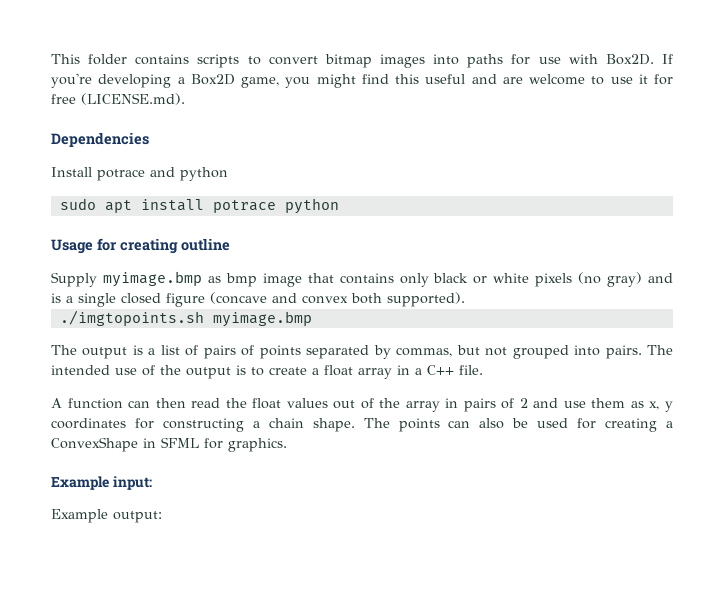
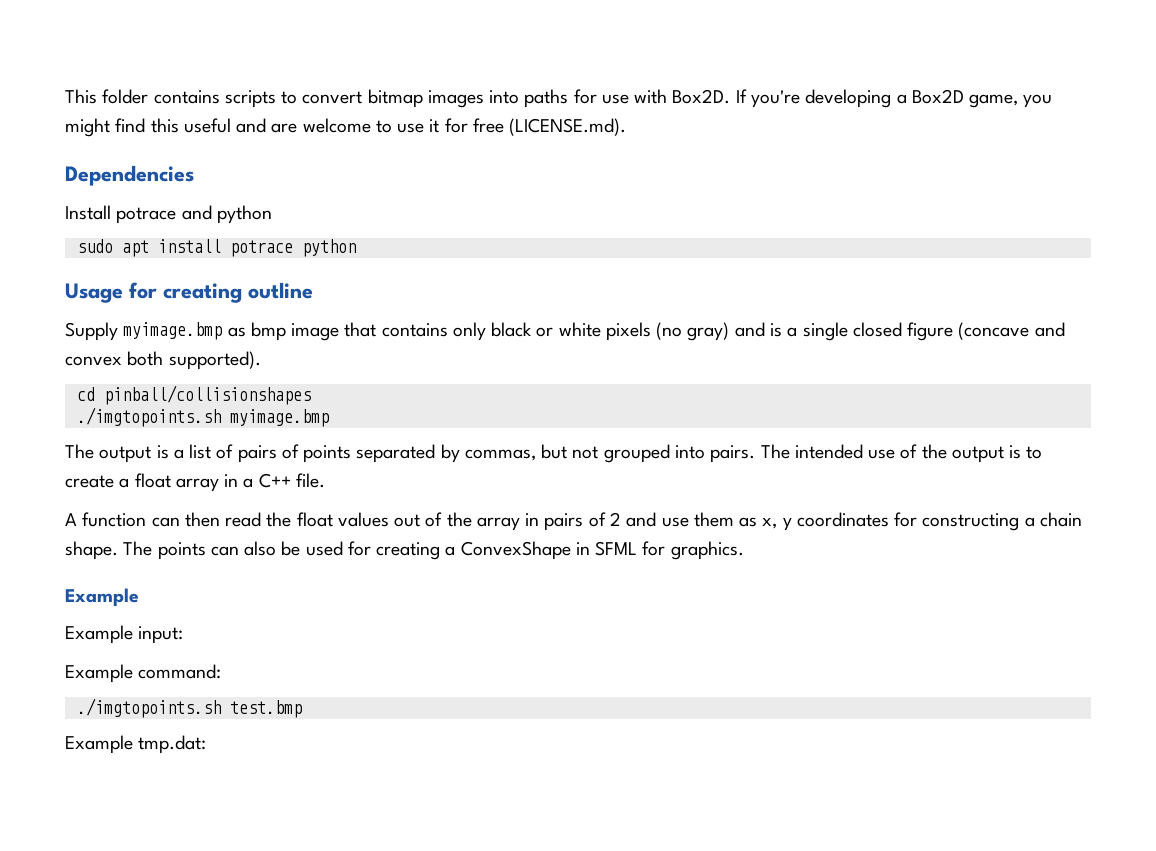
(465, 299) none -> [76,385,311,405] // cd pinball/collisionshapes
(109, 483) none -> [65,625,133,644] // Example
[113,511,162,523] output: -> [138,664,222,679] [76,698,302,718] [65,735,207,754] command: // ./imgtopoints.sh test.bmp // Example tmp.dat:

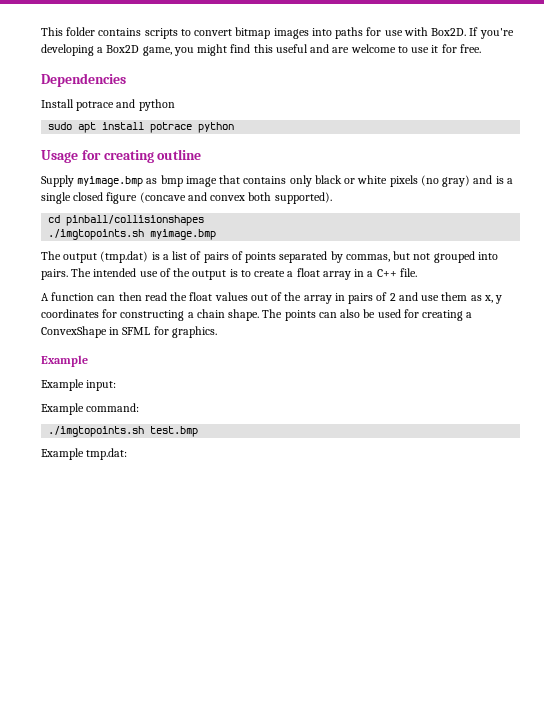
[472,118,627,136] free (LICENSE.md). -> [459,44,481,53] free.
(152, 454) none -> [100,251,149,263] (tmp.dat)

